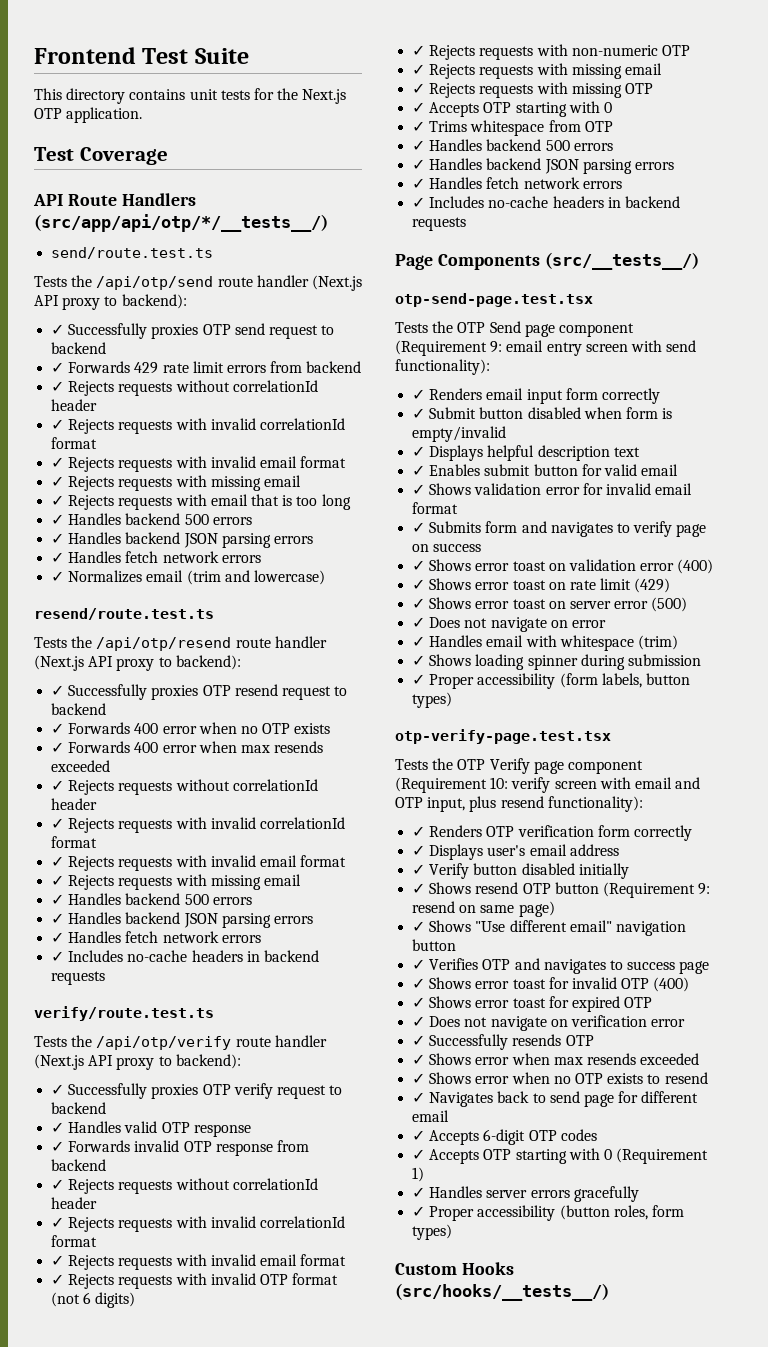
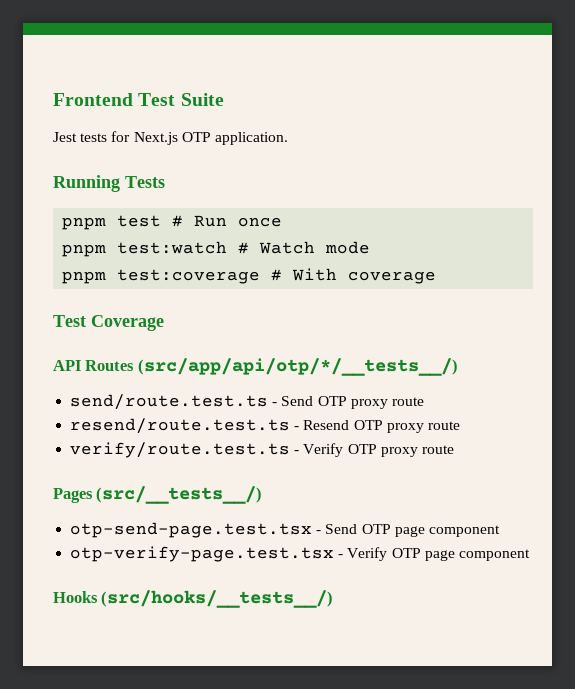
[34,88,218,104] This directory contains unit -> [53,132,77,142] Jest
[277,88,299,100] the -> (131, 136) none
(143, 115) none -> [53,175,165,192] [62,215,283,230] [62,241,371,257] [62,268,437,284] // Running Tests // pnpm test # Run once // pnpm test:watch # Watch mode // pnpm test:coverage # With coverage
[67,193,196,206] Route Handlers -> [85,360,135,371] Routes
[34,275,362,291] [34,294,187,310] [51,323,335,339] [51,342,107,354] [51,361,362,374] [51,380,318,396] [51,399,98,411] [51,418,345,434] [51,437,98,449] [51,456,347,472] [51,475,301,491] [51,494,351,510] [51,513,252,525] [51,532,313,548] [51,551,261,563] [51,570,325,585] [34,608,214,620] [34,636,327,651] [34,655,241,671] [51,684,348,700] [51,703,107,715] [51,722,331,734] [51,741,324,753] [51,760,111,772] [51,779,318,795] [51,798,98,810] [51,817,345,833] [51,836,98,848] [51,855,347,871] [51,874,301,890] [51,893,252,905] [51,912,313,928] [51,931,261,943] [51,950,319,962] [51,971,106,985] [34,1006,214,1021] [34,1035,327,1050] [34,1054,241,1070] [51,1083,343,1099] [51,1102,107,1114] [51,1121,251,1137] [51,1140,309,1156] [51,1159,107,1171] [51,1178,318,1194] [51,1197,98,1209] [51,1216,345,1232] [51,1235,98,1247] [51,1254,347,1270] [51,1273,339,1289] [51,1292,136,1308] [412,44,690,60] [412,63,662,79] [412,82,653,98] [412,101,612,117] [412,120,613,136] [412,139,613,151] [412,158,674,174] [412,177,622,189] [412,196,680,208] [412,217,467,231] [395,252,699,270] [395,293,593,307] [395,321,634,337] [395,340,697,356] [395,359,490,375] [412,388,660,404] [412,407,673,419] [412,426,507,442] [412,445,640,461] [412,464,679,476] [412,483,693,495] [412,502,459,514] [412,521,707,537] [412,543,482,552] [412,559,714,574] [412,578,671,593] [412,597,688,612] [412,617,606,632] [412,635,678,651] [412,654,701,670] [412,673,690,689] [412,692,453,708] [395,729,611,744] [395,758,643,774] [395,777,701,793] [395,796,643,812] [412,825,692,841] [412,844,619,860] [412,863,629,879] [412,882,711,898] [412,901,555,917] [412,920,686,936] [412,939,457,951] [412,958,710,974] [412,977,690,992] [412,996,653,1012] [412,1015,686,1031] [412,1034,594,1050] [412,1053,700,1065] [412,1072,708,1084] [412,1091,699,1107] [412,1110,450,1122] [412,1129,597,1145] [412,1148,709,1164] [412,1167,425,1182] [412,1186,639,1202] [412,1205,684,1221] [412,1224,453,1240] [395,1263,457,1275] // Tests the /api/otp/send route handler (Next.js API proxy to backend): // ✓ Successfully proxies OTP send request to backend // ✓ Forwards 429 rate limit errors from backend // ✓ Rejects requests without correlationId header // ✓ Rejects requests with invalid correlationId format // ✓ Rejects requests with invalid email format // ✓ Rejects requests with missing email // ✓ Rejects requests with email that is too long // ✓ Handles backend 500 errors // ✓ Handles backend JSON parsing errors // ✓ Handles fetch network errors // ✓ Normalizes email (trim and lowercase) // resend/route.test.ts // Tests the /api/otp/resend route handler (Next.js API proxy to backend): // ✓ Successfully proxies OTP resend request to backend // ✓ Forwards 400 error when no OTP exists // ✓ Forwards 400 error when max resends exceeded // ✓ Rejects requests without correlationId header // ✓ Rejects requests with invalid correlationId format // ✓ Rejects requests with invalid email format // ✓ Rejects requests with missing email // ✓ Handles backend 500 errors // ✓ Handles backend JSON parsing errors // ✓ Handles fetch network errors // ✓ Includes no-cache headers in backend requests // verify/route.test.ts // Tests the /api/otp/verify route handler (Next.js API proxy to backend): // ✓ Successfully proxies OTP verify request to backend // ✓ Handles valid OTP response // ✓ Forwards invalid OTP response from backend // ✓ Rejects requests without correlationId header // ✓ Rejects requests with invalid correlationId format // ✓ Rejects requests with invalid email format // ✓ Rejects requests with invalid OTP format (not 6 digits) // ✓ Rejects requests with non-numeric OTP // ✓ Rejects requests with missing email // ✓ Rejects requests with missing OTP // ✓ Accepts OTP starting with 0 // ✓ Trims whitespace from OTP // ✓ Handles backend 500 errors // ✓ Handles backend JSON parsing errors // ✓ Handles fetch network errors // ✓ Includes no-cache headers in backend requests // Page Components (src/__tests__/) // otp-send-page.test.tsx // Tests the OTP Send page component (Requirement 9: email entry screen with send functionality): // ✓ Renders email input form correctly // ✓ Submit button disabled when form is empty/invalid // ✓ Displays helpful description text // ✓ Enables submit button for valid email // ✓ Shows validation error for invalid email format // ✓ Submits form and navigates to verify page on success // ✓ Shows error toast on validation error (400) // ✓ Shows error toast on rate limit (429) // ✓ Shows error toast on server error (500) // ✓ Does not navigate on error // ✓ Handles email with whitespace (trim) // ✓ Shows loading spinner during submission // ✓ Proper accessibility (form labels, button types) // otp-verify-page.test.tsx // Tests the OTP Verify page component (Requirement 10: verify screen with email and OTP input, plus resend functionality): // ✓ Renders OTP verification form correctly // ✓ Displays user's email address // ✓ Verify button disabled initially // ✓ Shows resend OTP button (Requirement 9: resend on same page) // ✓ Shows "Use different email" navigation button // ✓ Verifies OTP and navigates to success page // ✓ Shows error toast for invalid OTP (400) // ✓ Shows error toast for expired OTP // ✓ Does not navigate on verification error // ✓ Successfully resends OTP // ✓ Shows error when max resends exceeded // ✓ Shows error when no OTP exists to resend // ✓ Navigates back to send page for different email // ✓ Accepts 6-digit OTP codes // ✓ Accepts OTP starting with 0 (Requirement 1) // ✓ Handles server errors gracefully // ✓ Proper accessibility (button roles, form types) // Custom -> [272,396,424,409] [70,418,460,434] [70,442,454,458] [53,486,263,504] [70,522,500,538] [70,546,530,562] - Send OTP proxy route // resend/route.test.ts - Resend OTP proxy route // verify/route.test.ts - Verify OTP proxy route // Pages (src/__tests__/) // otp-send-page.test.tsx - Send OTP page component // otp-verify-page.test.tsx - Verify OTP page component //

